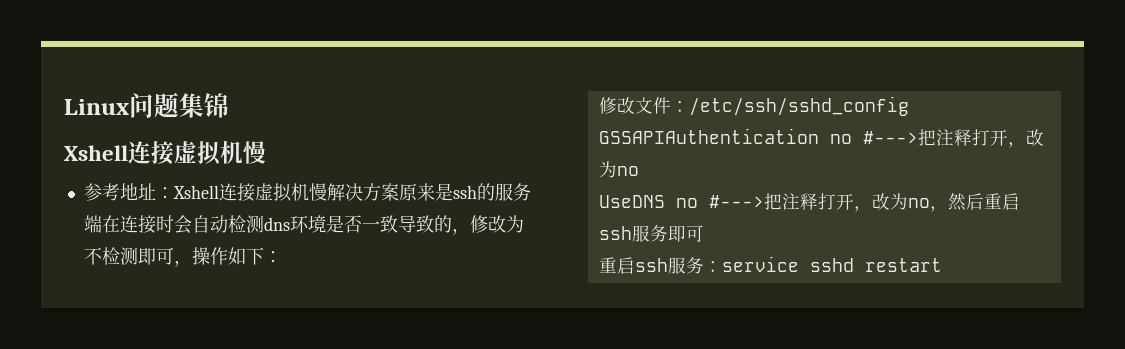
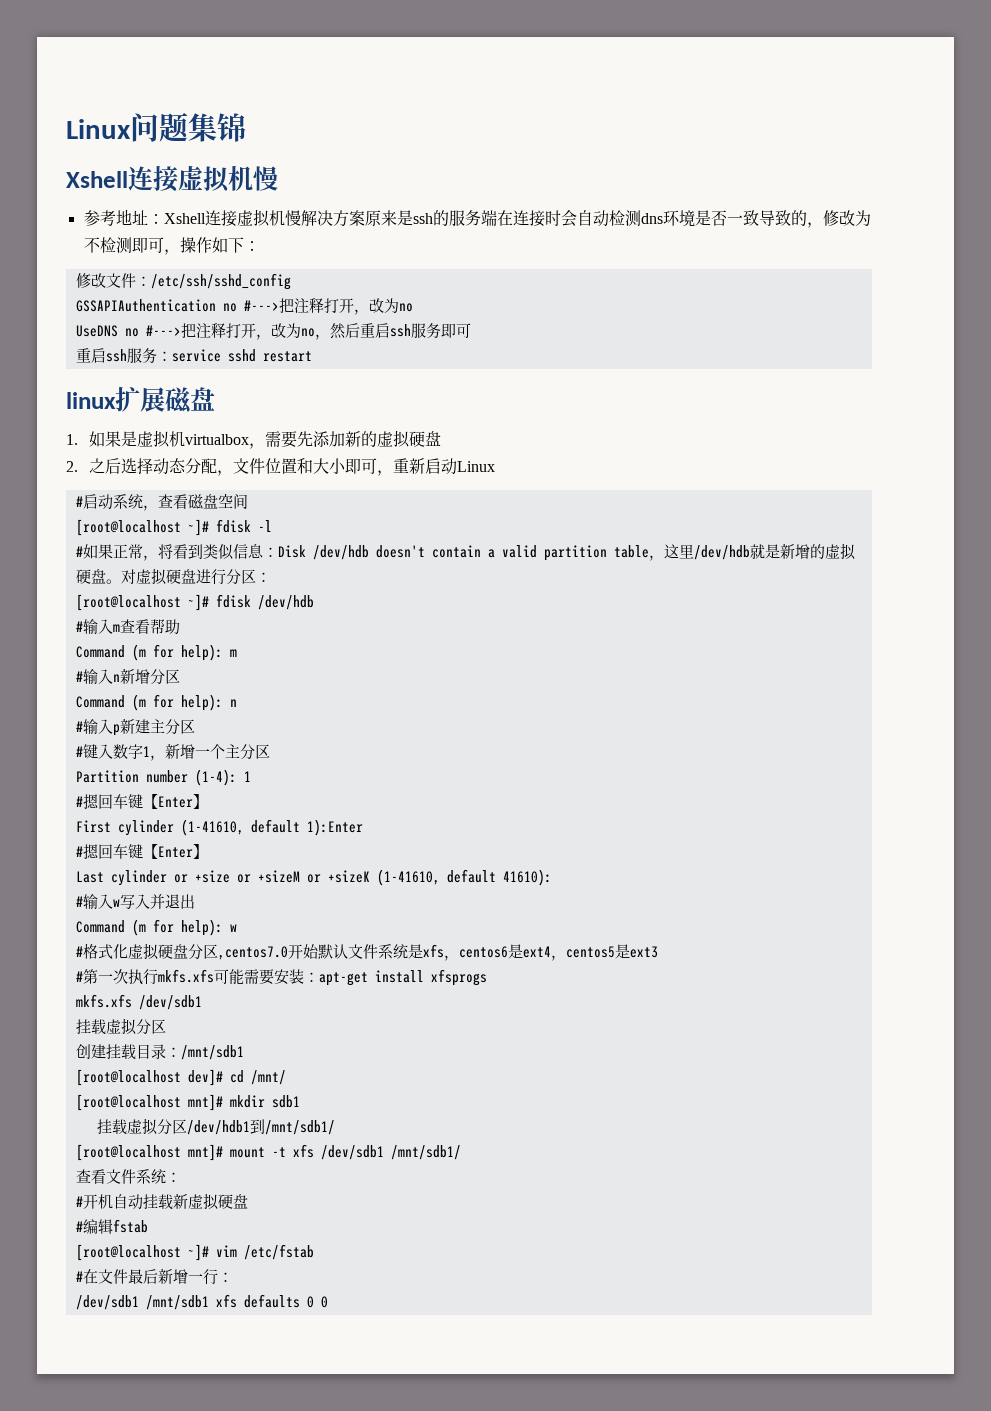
(942, 265) none -> [66,387,215,414] [66,430,441,449] [66,458,495,476] [75,493,248,511] [75,519,272,536] [75,543,856,561] [75,568,271,585] [75,594,314,611] [75,619,180,634] [75,644,237,661] [75,668,180,685] [75,694,237,711] [75,718,195,736] [75,743,270,761] [75,769,251,786] [75,794,208,809] [75,819,363,836] [75,844,208,859] [75,869,552,886] [75,894,195,909] [75,919,237,936] [75,943,658,961] [75,969,487,986] [75,994,202,1010] [75,1018,166,1035] [75,1044,244,1060] [75,1069,286,1086] [75,1094,300,1111] [96,1118,335,1135] [75,1144,461,1161] [75,1169,181,1184] [75,1193,248,1210] [75,1219,148,1234] [75,1244,314,1261] [75,1268,233,1285] [75,1294,328,1310] // linux扩展磁盘 // 1.如果是虚拟机virtualbox，需要先添加新的虚拟硬盘 // 2.之后选择动态分配，文件位置和大小即可，重新启动Linux // #启动系统，查看磁盘空间 // [root@localhost ~]# fdisk -l // #如果正常，将看到类似信息：Disk /dev/hdb doesn't contain a valid partition table，这里/dev/hdb就是新增的虚拟硬盘。对虚拟硬盘进行分区： // [root@localhost ~]# fdisk /dev/hdb // #输入m查看帮助 // Command (m for help): m // #输入n新增分区 // Command (m for help): n // #输入p新建主分区 // #键入数字1，新增一个主分区 // Partition number (1-4): 1 // #摁回车键【Enter】 // First cylinder (1-41610, default 1):Enter // #摁回车键【Enter】 // Last cylinder or +size or +sizeM or +sizeK (1-41610, default 41610): // #输入w写入并退出 // Command (m for help): w // #格式化虚拟硬盘分区,centos7.0开始默认文件系统是xfs，centos6是ext4，centos5是ext3 // #第一次执行mkfs.xfs可能需要安装：apt-get install xfsprogs // mkfs.xfs /dev/sdb1 // 挂载虚拟分区 // 创建挂载目录：/mnt/sdb1 // [root@localhost dev]# cd /mnt/ // [root@localhost mnt]# mkdir sdb1 // 挂载虚拟分区/dev/hdb1到/mnt/sdb1/ // [root@localhost mnt]# mount -t xfs /dev/sdb1 /mnt/sdb1/ // 查看文件系统： // #开机自动挂载新虚拟硬盘 // #编辑fstab // [root@localhost ~]# vim /etc/fstab // #在文件最后新增一行： // /dev/sdb1 /mnt/sdb1 xfs defaults 0 0

